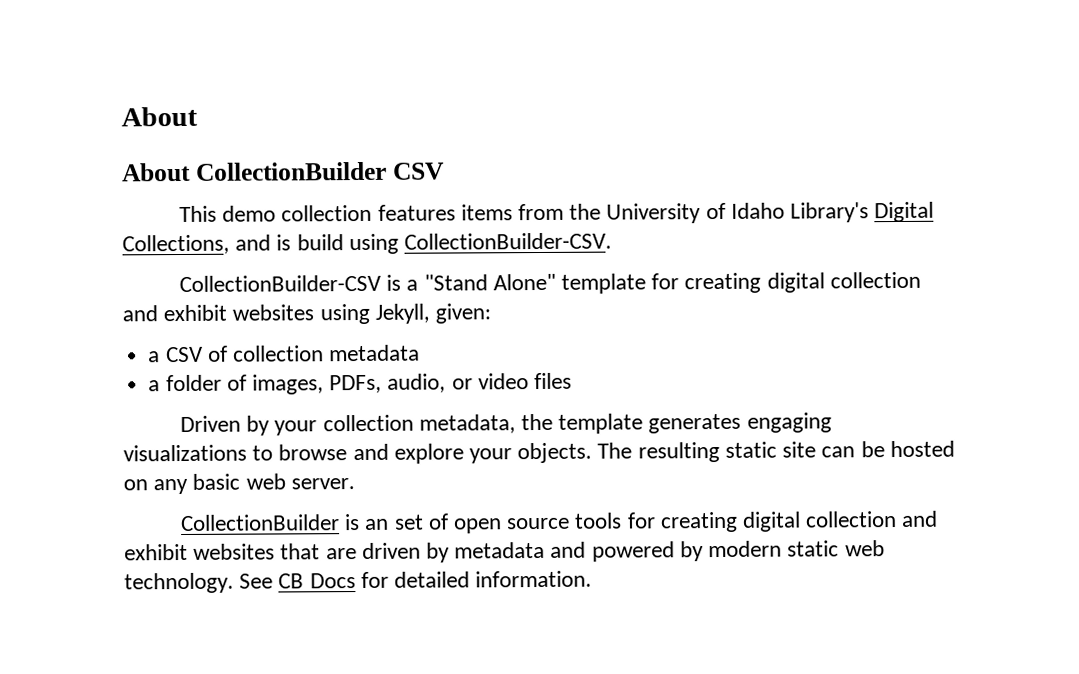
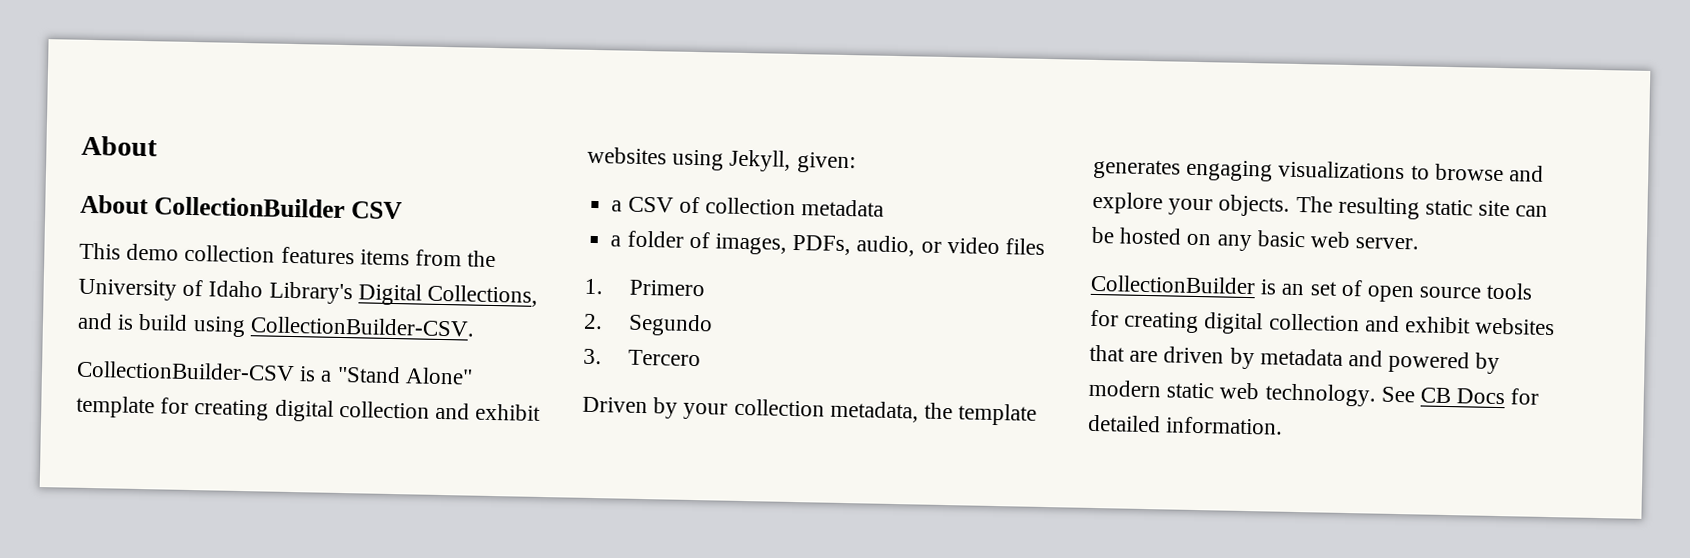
(572, 381) none -> [584,278,705,297] [583,313,713,337] [583,348,701,367] // 1. Primero // 2. Segundo // 3. Tercero

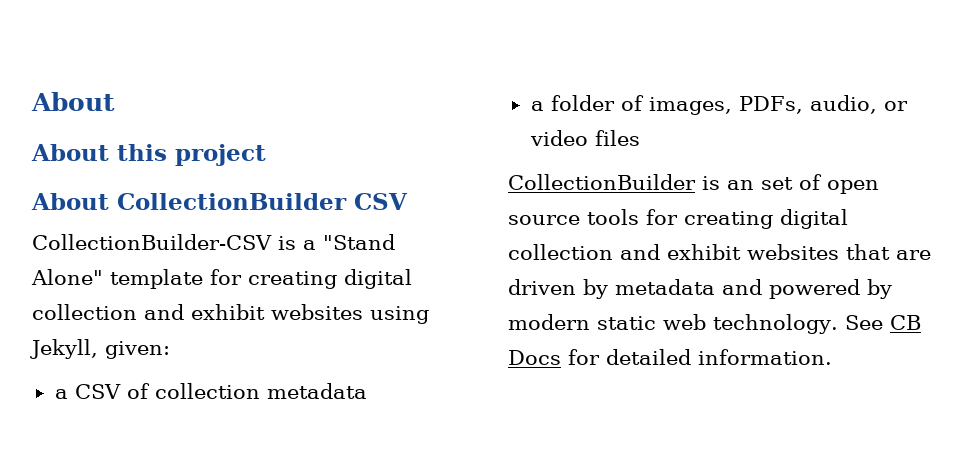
[81,135,158,157] About -> [31,92,115,111] [31,144,266,166] About // About this project
[79,242,497,268] [78,278,539,307] [77,312,475,338] // This demo collection features items from the University of Idaho Library's Digital Collections, and is build using CollectionBuilder-CSV. -> (408, 201) none
[584,278,705,297] [583,313,713,337] [583,348,701,367] [582,396,1038,426] [1093,158,1545,182] [1092,191,1549,220] [1091,226,1420,252] // 1. Primero // 2. Segundo // 3. Tercero // Driven by your collection metadata, the template generates engaging visualizations to browse and explore your objects. The resulting static site can be hosted on any basic web server. -> (640, 138) none

